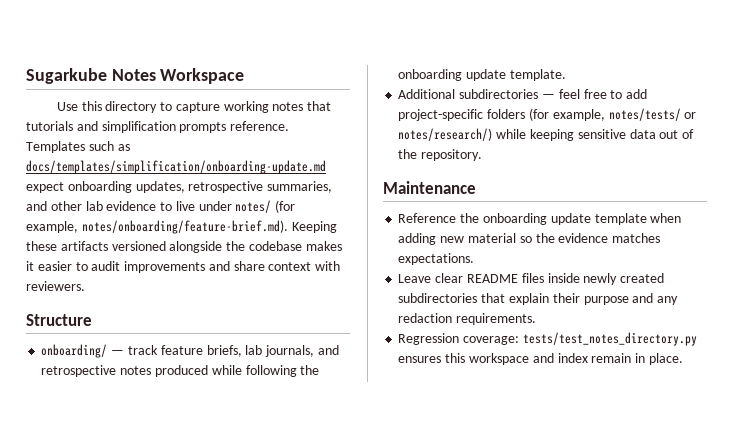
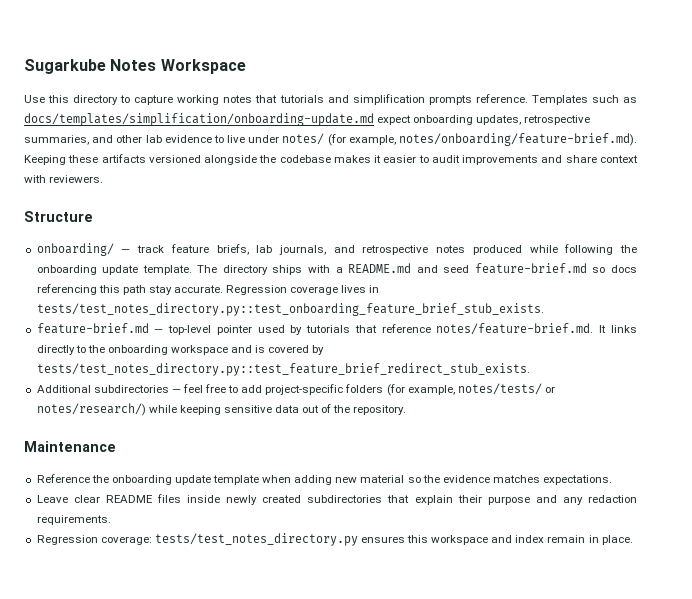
(566, 75) none -> [197,263,637,275] [36,284,380,295] [36,303,544,316] [36,323,637,335] [36,345,325,355] [36,363,530,376] The directory ships with a README.md and seed feature-brief.md so docs referencing this path stay accurate. Regression coverage lives in tests/test_notes_directory.py::test_onboarding_feature_brief_stub_exists. // feature-brief.md — top-level pointer used by tutorials that reference notes/feature-brief.md. It links directly to the onboarding workspace and is covered by tests/test_notes_directory.py::test_feature_brief_redirect_stub_exists.

